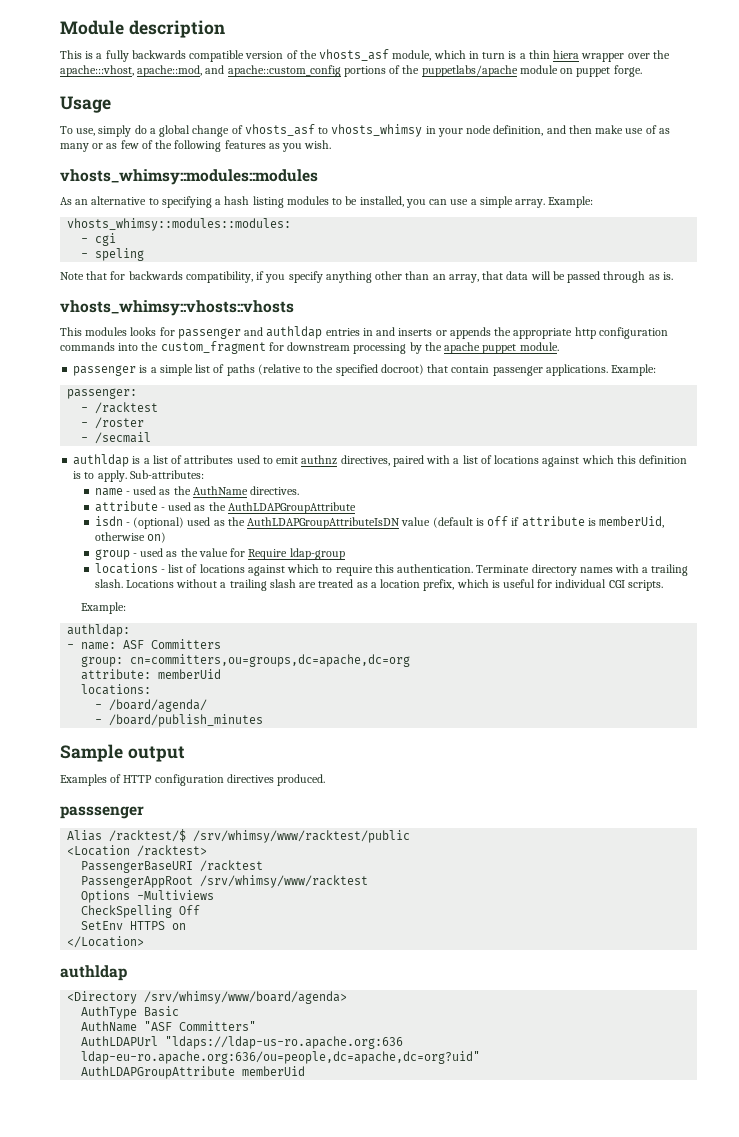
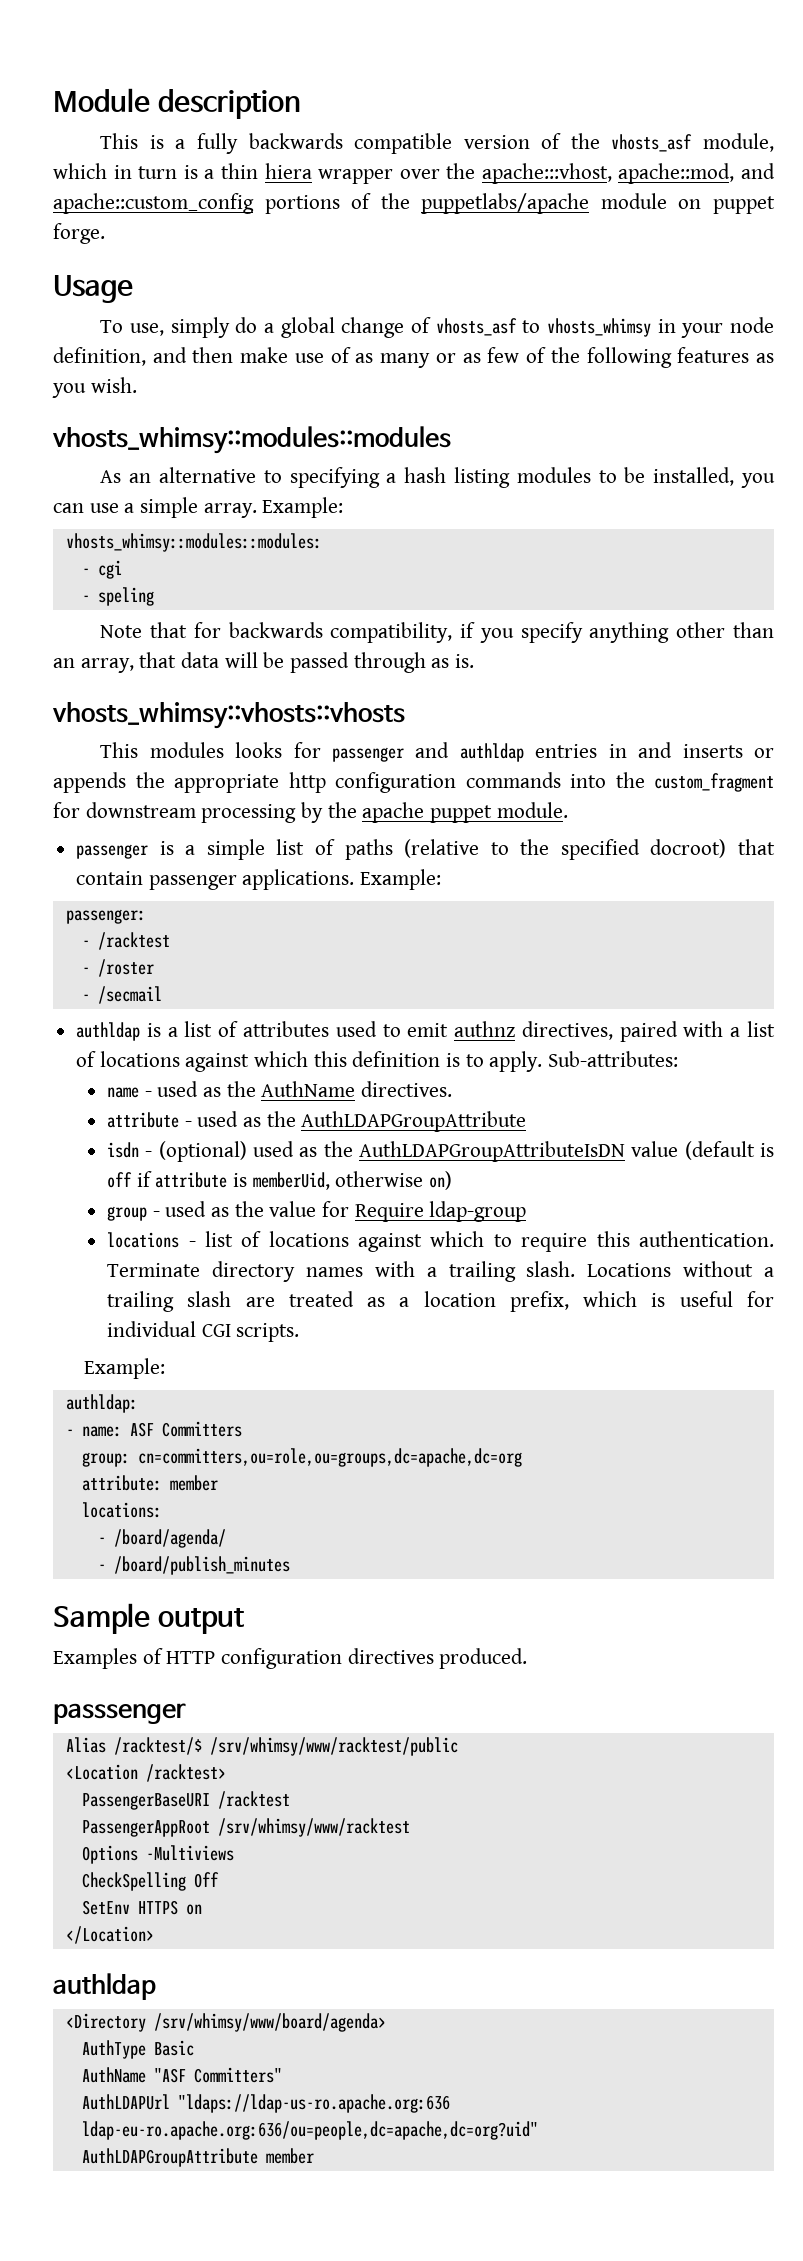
[130,654,411,667] cn=committers,ou=groups,dc=apache,dc=org -> [137,1448,522,1467] cn=committers,ou=role,ou=groups,dc=apache,dc=org
[158,669,222,679] memberUid -> [169,1475,218,1491] member
[242,1066,306,1076] memberUid -> [265,2148,314,2164] member

